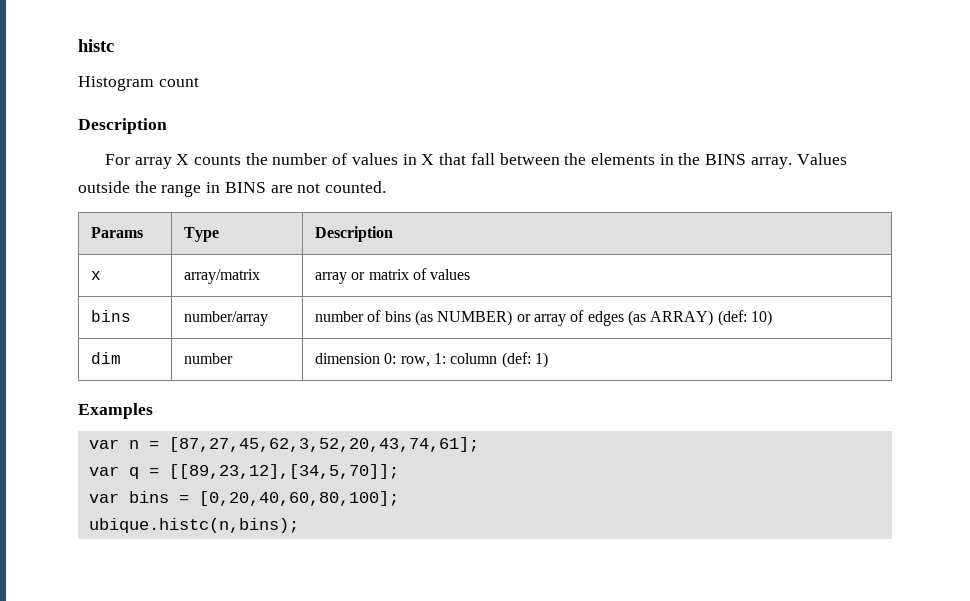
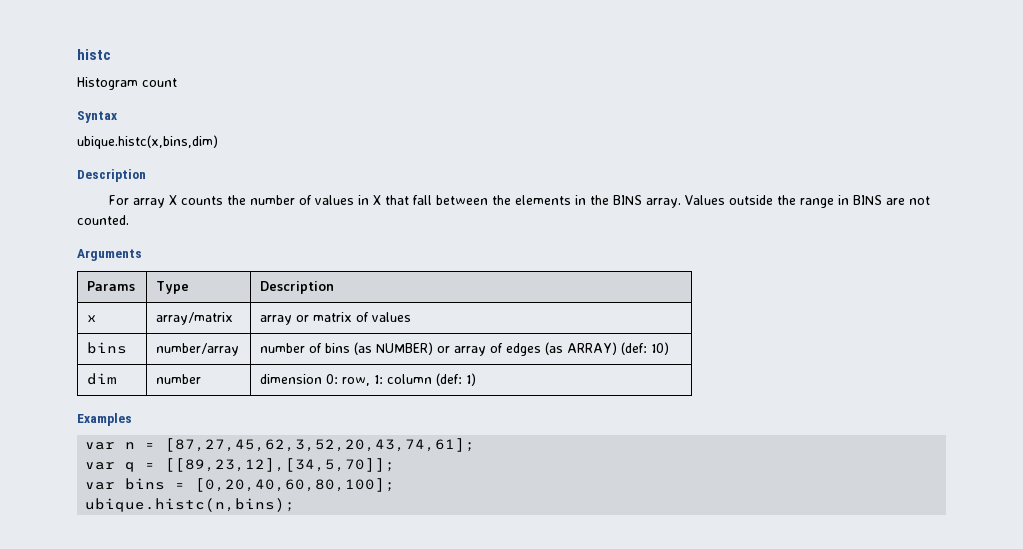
(199, 82) none -> [77,111,117,123] [77,135,218,149] // Syntax // ubique.histc(x,bins,dim)
(387, 187) none -> [77,249,142,261] // Arguments

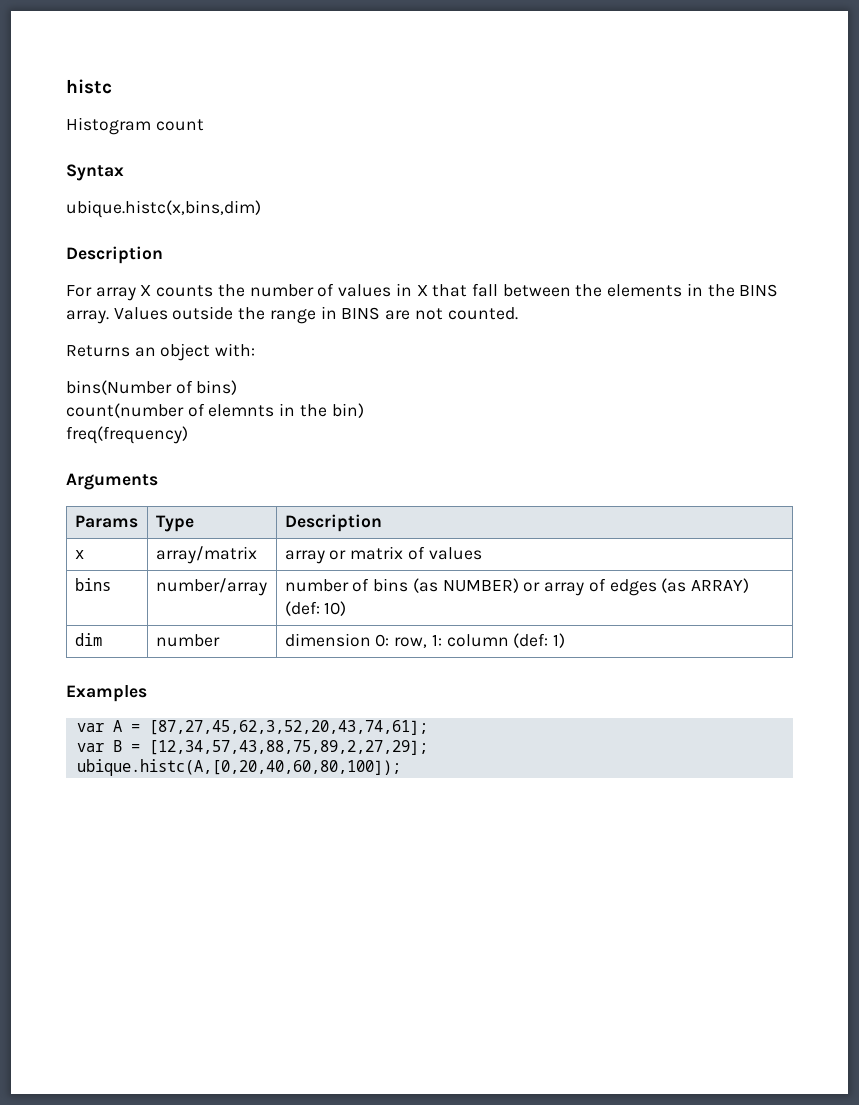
(129, 220) none -> [66,343,256,361] [66,380,238,395] [66,403,364,418] [66,426,188,444] // Returns an object with: // bins(Number of bins) // count(number of elemnts in the bin) // freq(frequency)
[125,442,136,449] n -> [112,720,122,732] A
[125,458,396,472] [85,478,396,492] [85,498,296,512] q = [[89,23,12],[34,5,70]]; // var bins = [0,20,40,60,80,100]; // ubique.histc(n,bins); -> [112,740,428,755] [76,759,401,776] B = [12,34,57,43,88,75,89,2,27,29]; // ubique.histc(A,[0,20,40,60,80,100]);

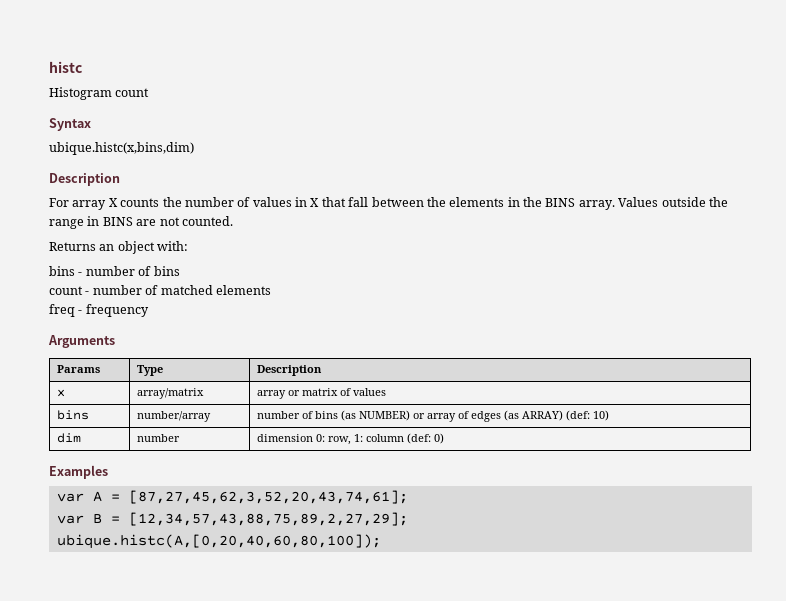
[66,380,238,395] [66,403,364,418] [66,426,188,444] bins(Number of bins) // count(number of elemnts in the bin) // freq(frequency) -> [49,266,180,276] [49,285,271,295] [49,304,149,317] bins - number of bins // count - number of matched elements // freq - frequency
[553,633,566,648] 1) -> [434,433,445,444] 0)

